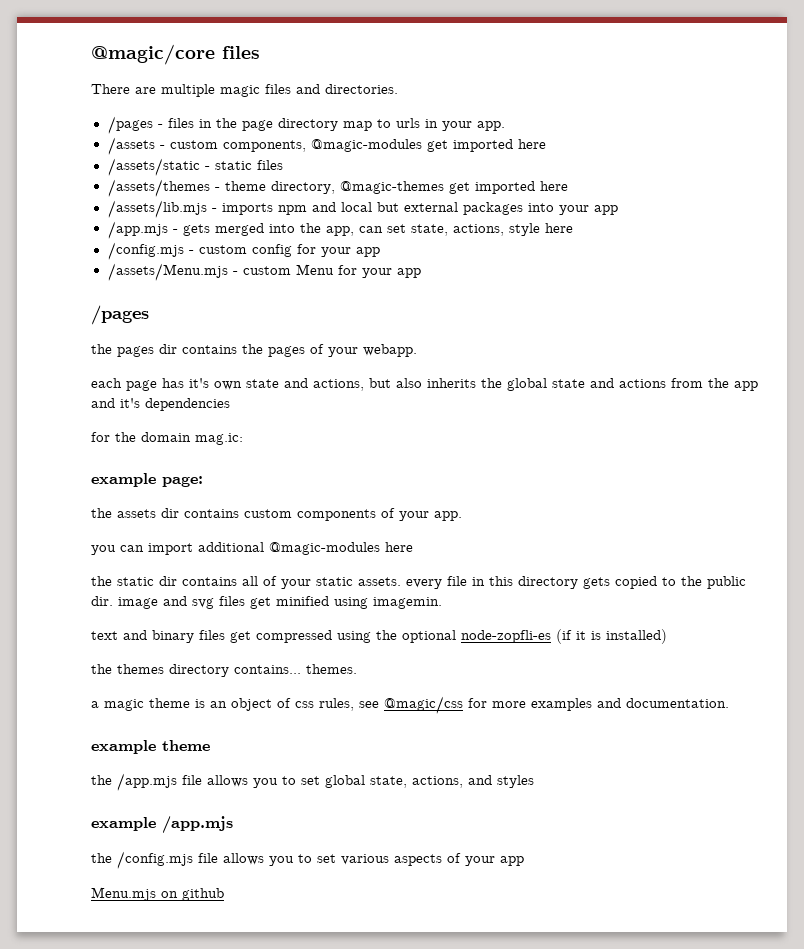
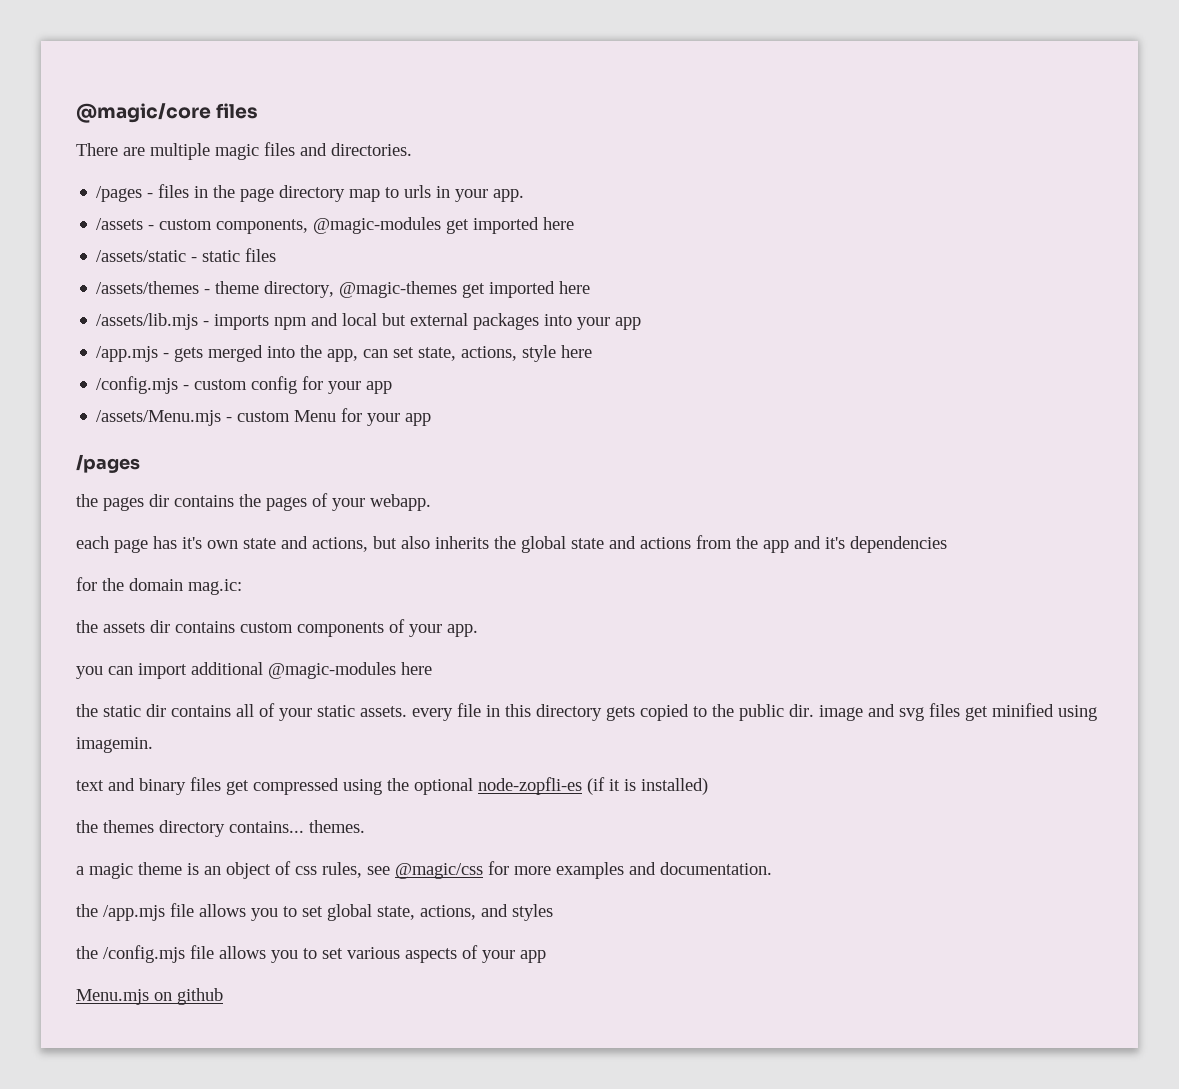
[91,473,203,487] // example page: -> (242, 587) none
[91,740,210,754] // example theme -> (772, 868) none
[91,816,233,834] // example /app.mjs -> (553, 912) none

